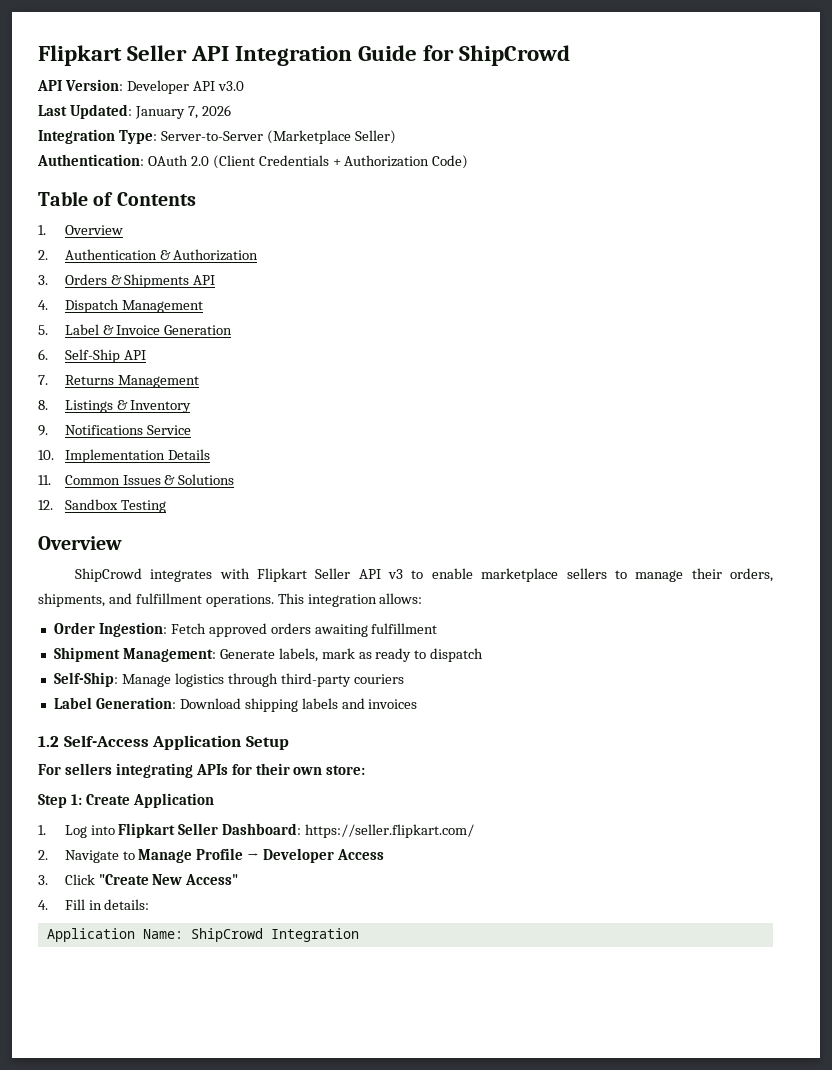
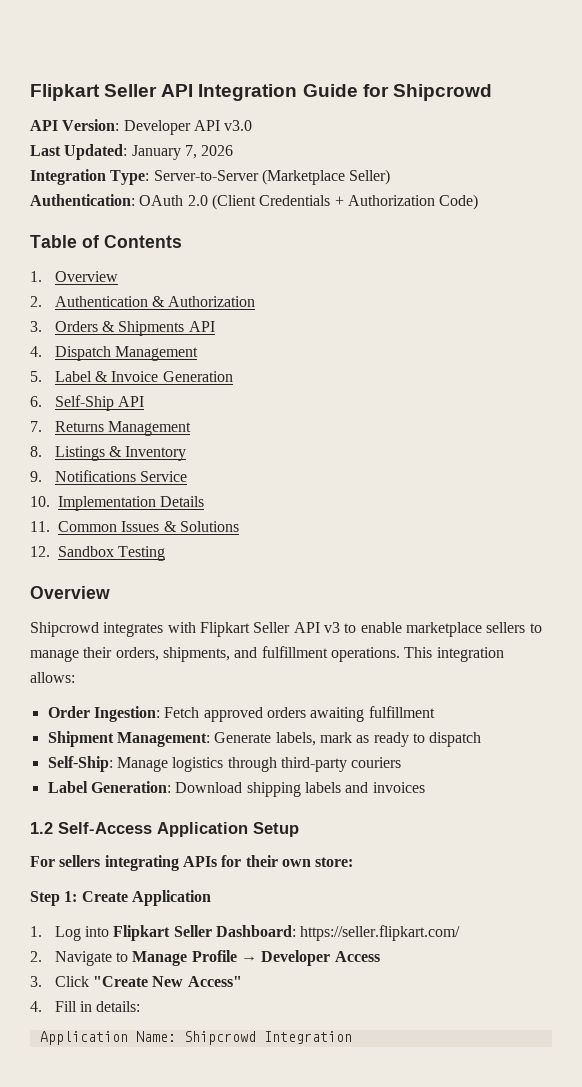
[459,45,571,66] ShipCrowd -> [392,84,492,101] Shipcrowd
[74,568,142,582] ShipCrowd -> [30,622,99,637] Shipcrowd
[190,928,263,942] ShipCrowd -> [183,1031,256,1045] Shipcrowd

